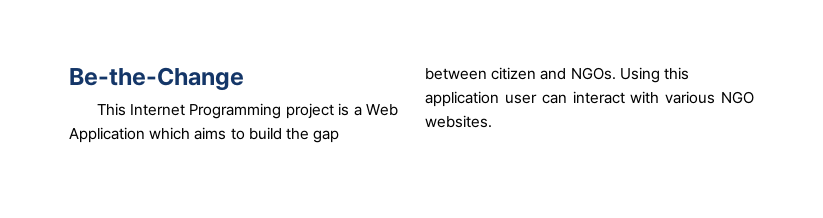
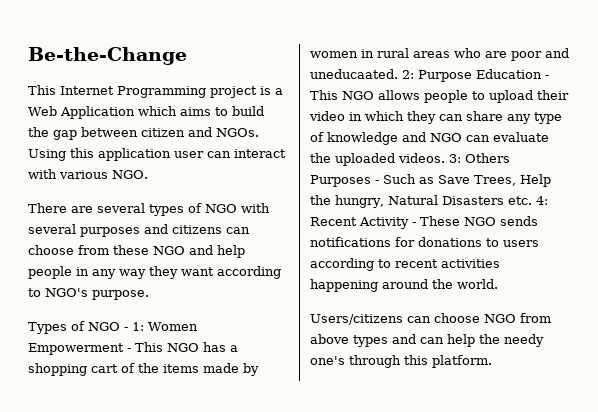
[721,91,754,104] [425,115,492,128] NGO websites. -> [112,170,148,179] [28,203,270,216] [28,224,250,237] [28,245,245,258] [28,266,281,279] [28,288,149,300] [28,321,198,334] [28,342,238,355] [28,363,259,376] [310,48,569,61] [310,69,549,82] [310,90,569,103] [309,111,562,124] [310,132,549,145] [310,153,510,166] [310,174,551,187] [310,195,548,208] [310,216,538,229] [310,237,539,247] [310,258,500,271] [310,279,498,292] [310,313,551,325] [310,334,544,347] [310,355,492,368] NGO. // There are several types of NGO with several purposes and citizens can choose from these NGO and help people in any way they want according to NGO's purpose. // Types of NGO - 1: Women Empowerment - This NGO has a shopping cart of the items made by women in rural areas who are poor and uneducaated. 2: Purpose Education - This NGO allows people to upload their video in which they can share any type of knowledge and NGO can evaluate the uploaded videos. 3: Others Purposes - Such as Save Trees, Help the hungry, Natural Disasters etc. 4: Recent Activity - These NGO sends notifications for donations to users according to recent activities happening around the world. // Users/citizens can choose NGO from above types and can help the needy one's through this platform.

